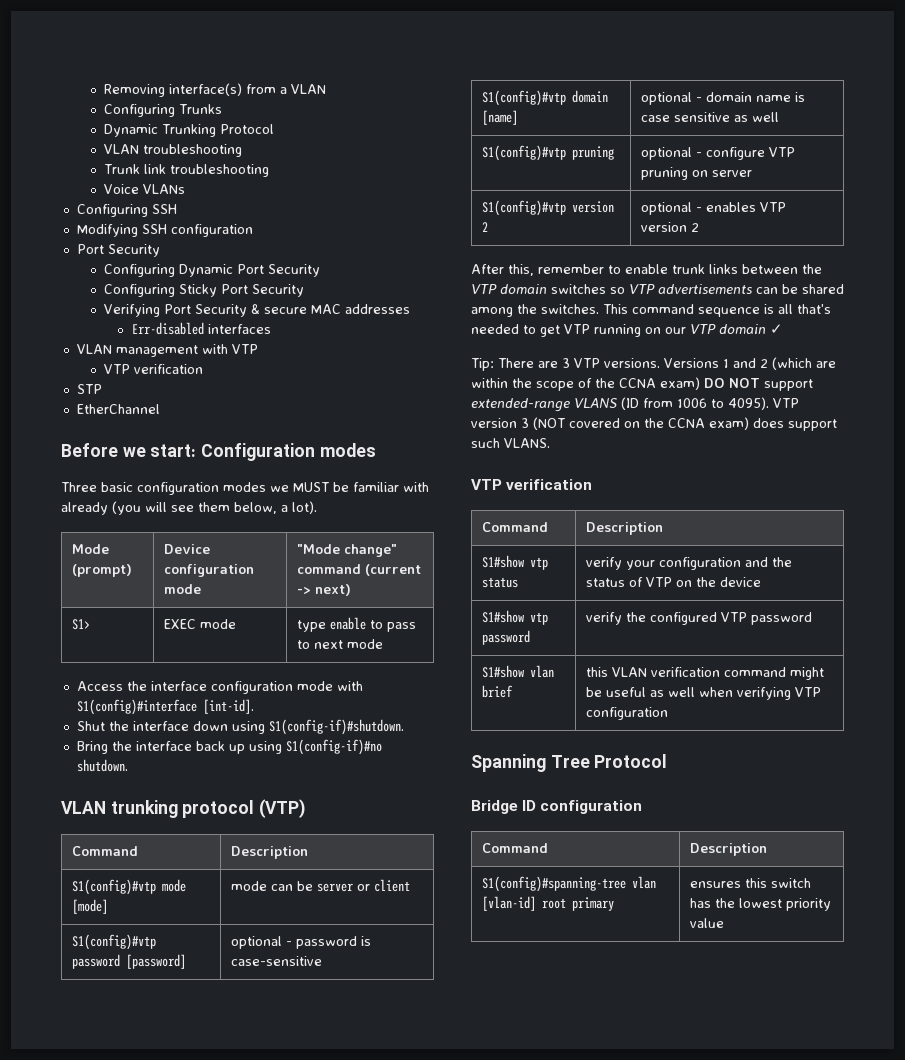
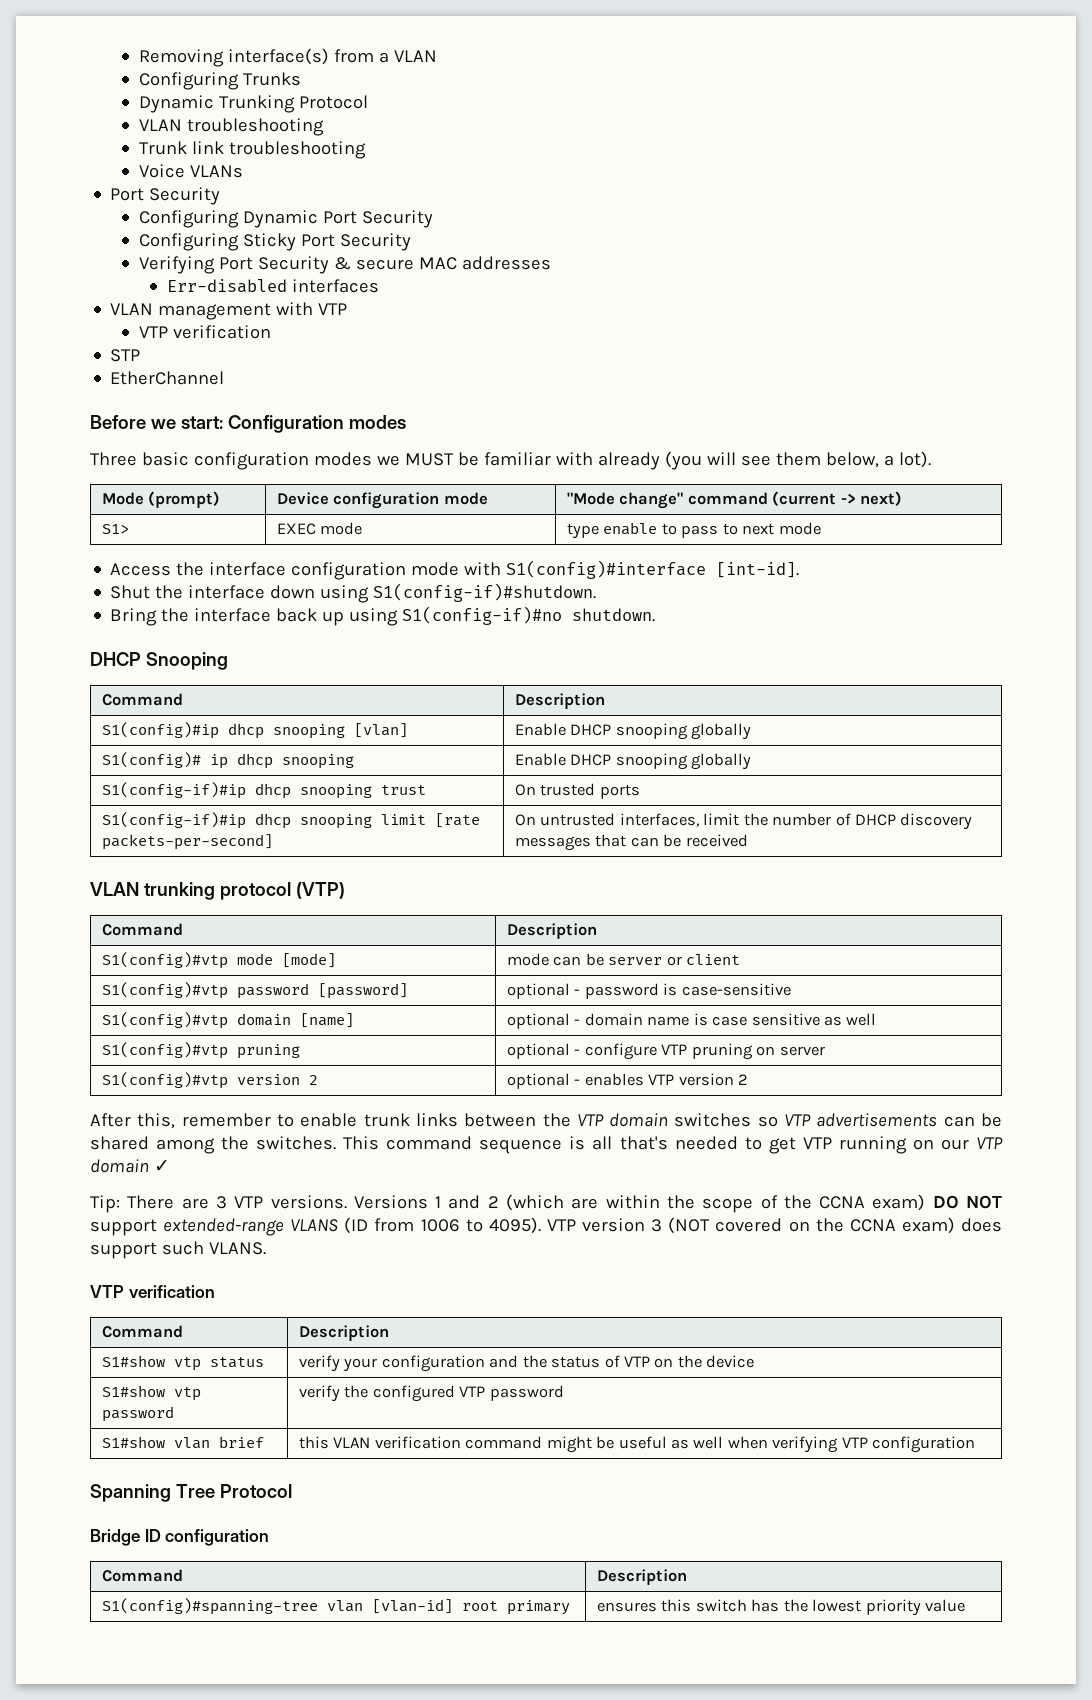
[76,204,177,217] [76,224,253,237] // Configuring SSH // Modifying SSH configuration -> (243, 171) none
(128, 765) none -> [90,652,228,670] [101,693,183,706] [514,693,605,709] [101,722,408,739] [514,723,752,740] [101,752,354,769] [514,753,752,770] [101,782,426,799] [514,783,640,799] [101,812,480,829] [101,834,273,850] [514,813,973,830] [514,834,748,851] // DHCP Snooping // Command | Description // S1(config)#ip dhcp snooping [vlan] | Enable DHCP snooping globally // S1(config)# ip dhcp snooping | Enable DHCP snooping globally // S1(config-if)#ip dhcp snooping trust | On trusted ports // S1(config-if)#ip dhcp snooping limit [rate packets-per-second] | On untrusted interfaces, limit the number of DHCP discovery messages that can be received

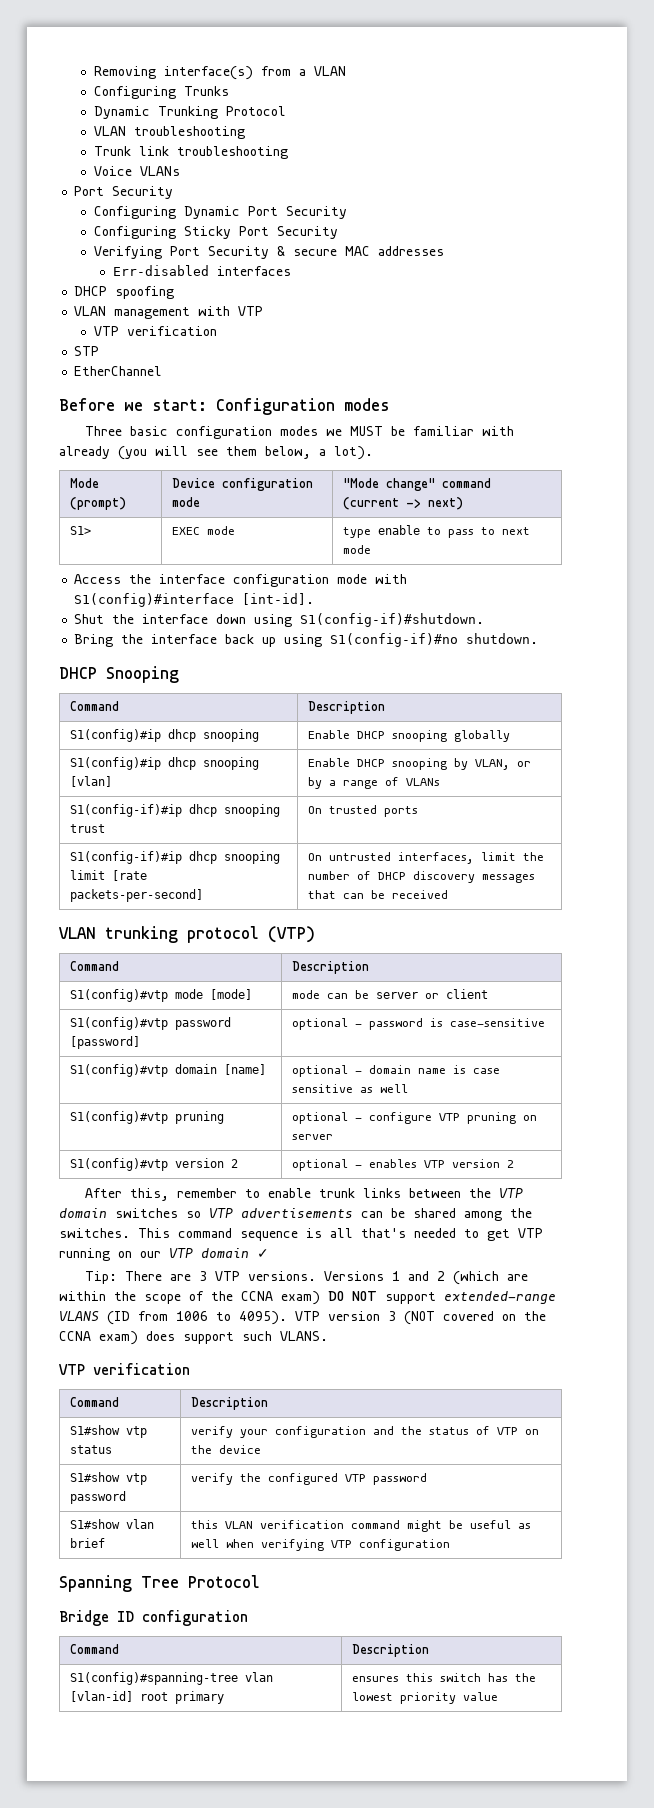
(379, 286) none -> [74,286,175,299] // DHCP spoofing
[353,723,408,738] [514,723,752,740] [101,752,354,769] [514,753,752,770] [vlan] | Enable DHCP snooping globally // S1(config)# ip dhcp snooping | Enable DHCP snooping globally -> [308,730,511,742] [70,757,260,770] [70,776,113,787] [308,758,532,770] [308,777,441,789] | Enable DHCP snooping globally // S1(config)#ip dhcp snooping [vlan] | Enable DHCP snooping by VLAN, or by a range of VLANs

